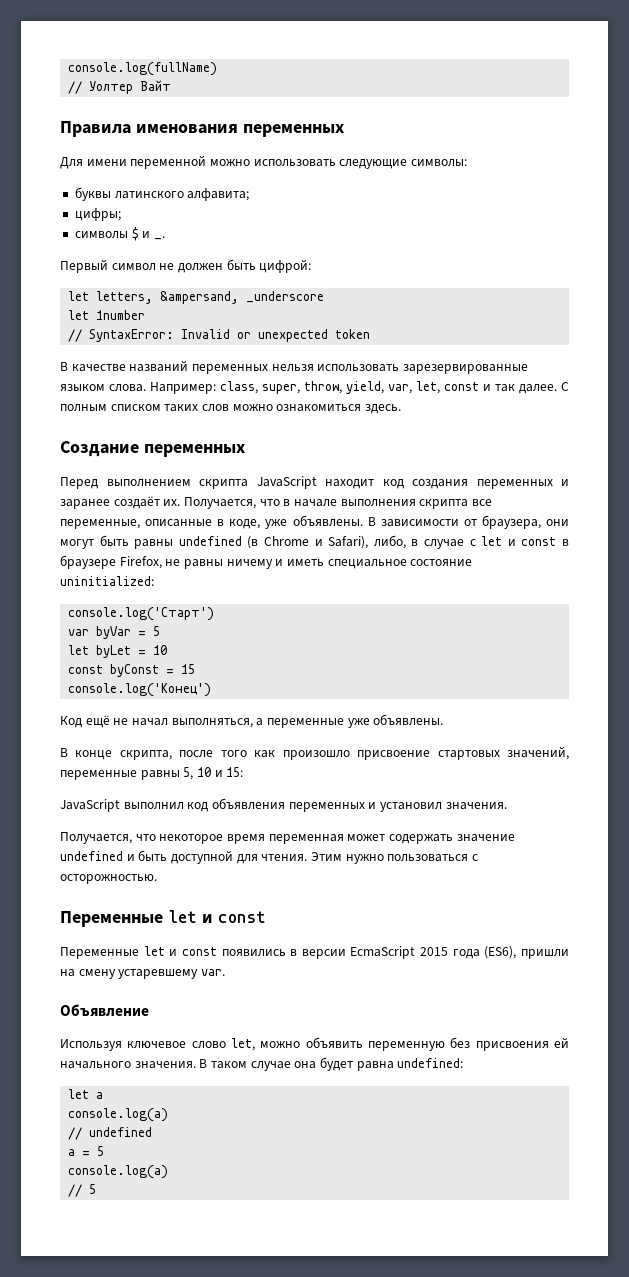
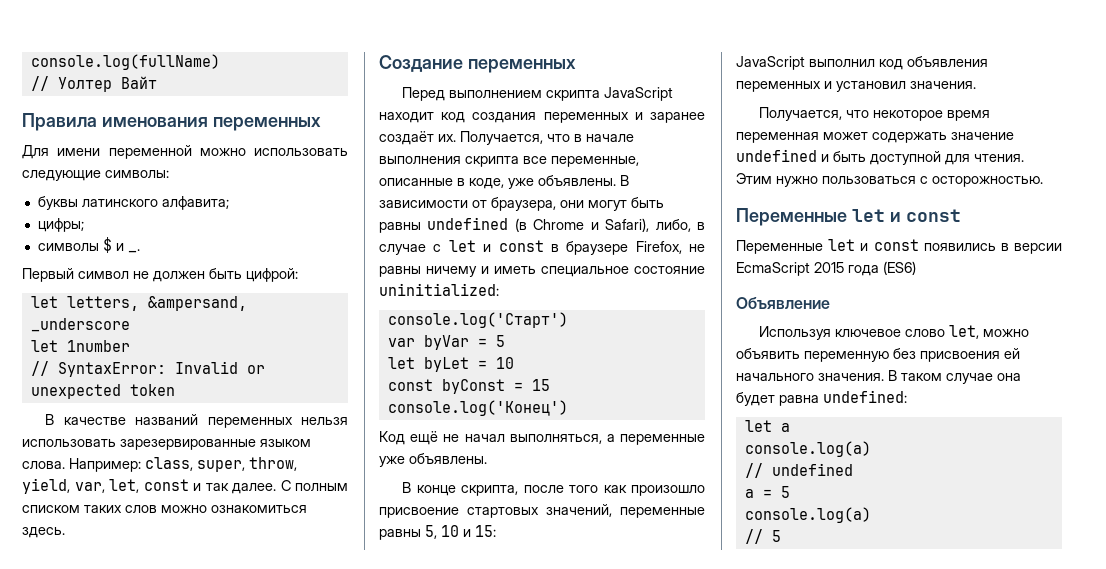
[484,946,569,959] [60,969,225,979] (ES6), пришли на смену устаревшему var. -> [883,261,916,275] (ES6)

